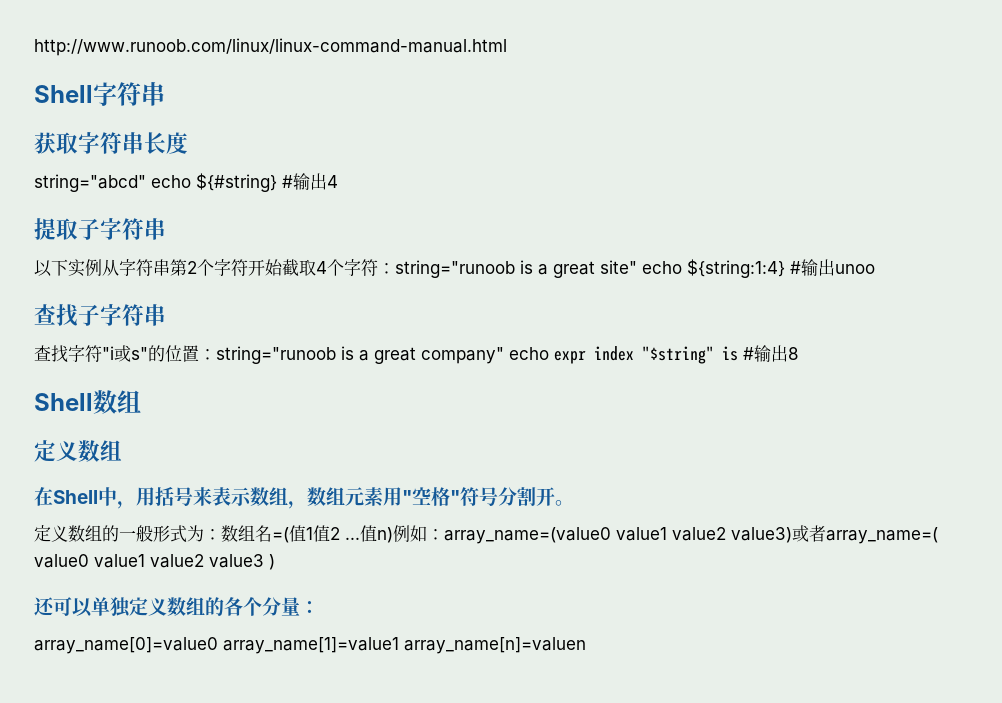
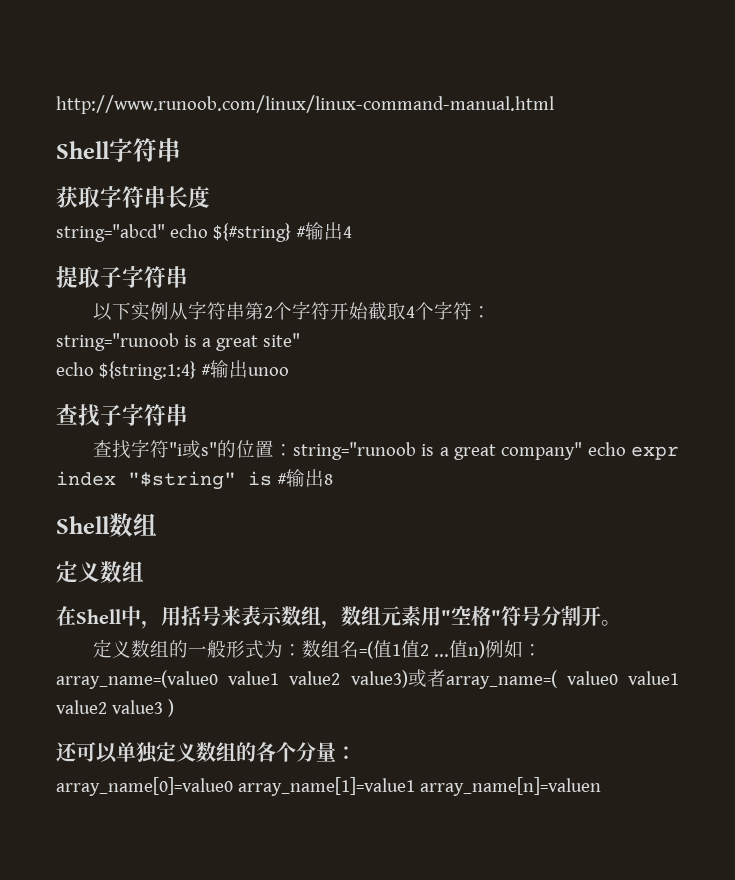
(395, 268) none -> (491, 312) //
(637, 267) none -> (300, 340) //

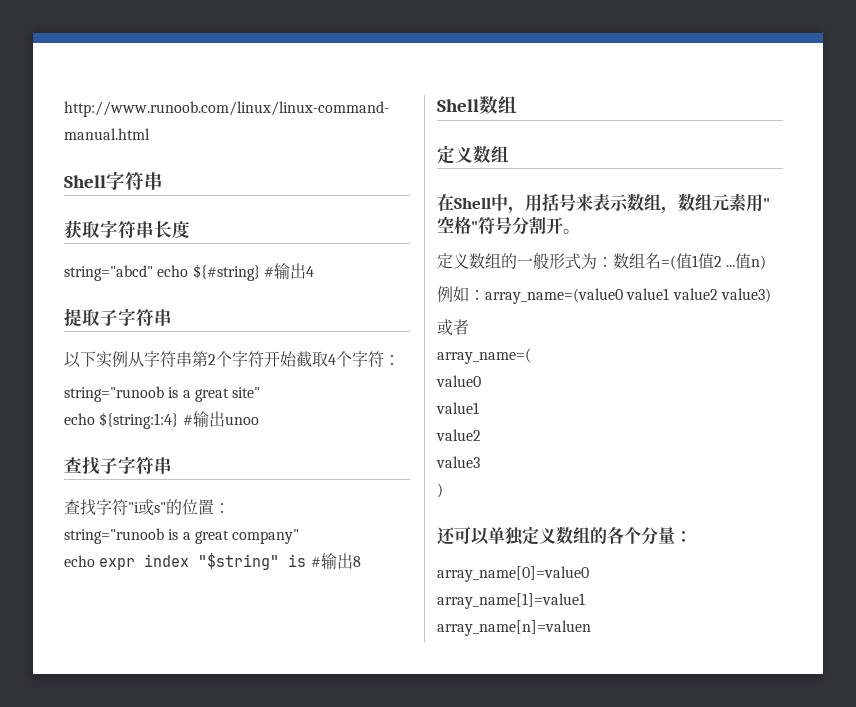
(293, 450) none -> (230, 508) //
(583, 451) none -> (300, 536) //
(485, 650) none -> (767, 262) //
(408, 679) none -> (771, 295) //
(446, 678) none -> (469, 327) //
(557, 679) none -> (531, 356) //
[628,671,679,685] [56,700,107,714] value1 value2 -> [436,402,479,414] [436,429,481,441] // value1 // value2 //
(163, 707) none -> (480, 462) //
(233, 786) none -> (589, 574) //
(415, 786) none -> (585, 601) //

